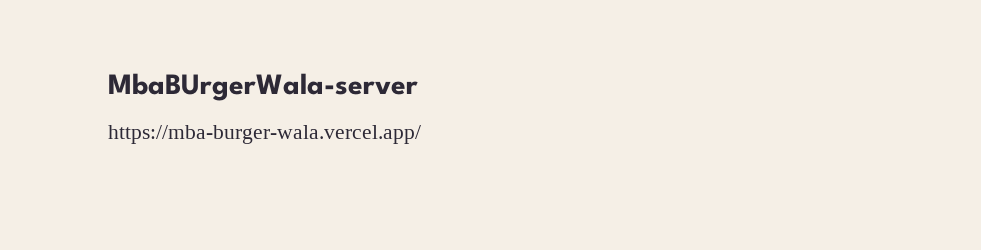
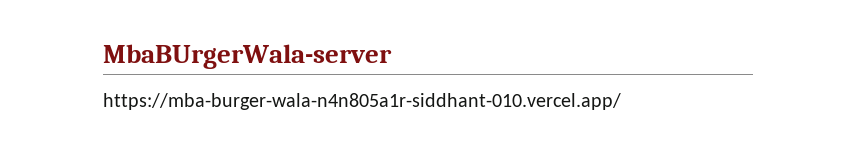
[108,125,421,144] https://mba-burger-wala.vercel.app/ -> [103,93,621,110] https://mba-burger-wala-n4n805a1r-siddhant-010.vercel.app/

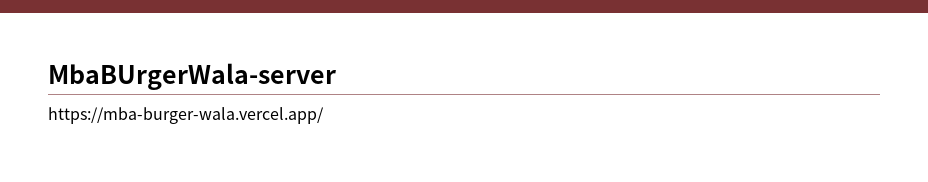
[103,93,621,110] https://mba-burger-wala-n4n805a1r-siddhant-010.vercel.app/ -> [48,107,324,124] https://mba-burger-wala.vercel.app/

